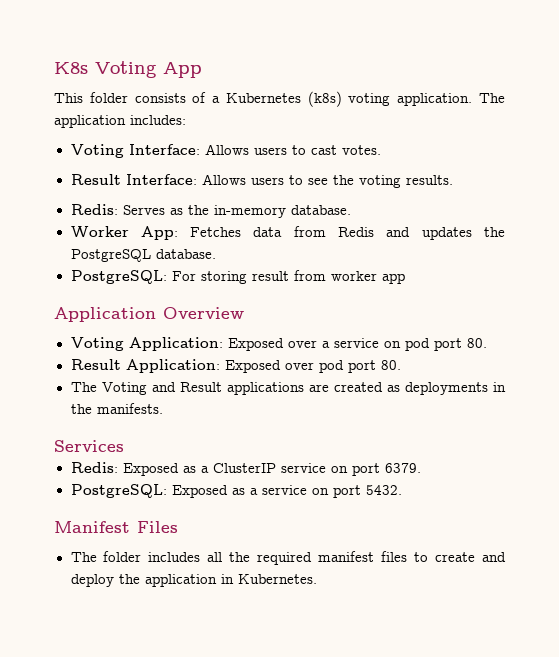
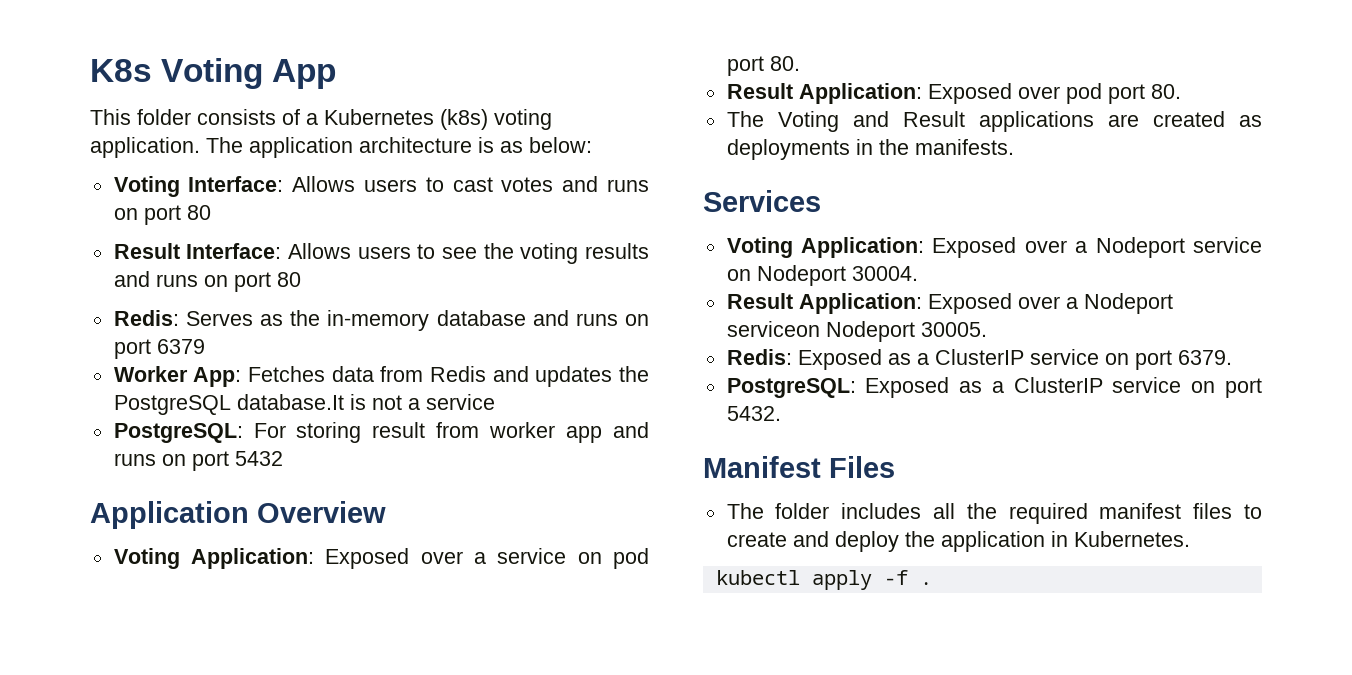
[130,115,186,125] includes: -> [359,137,592,153] architecture is as below:
[341,145,381,155] votes. -> [501,176,649,192] [113,205,211,225] votes and runs on port 80
[405,175,453,185] results. -> [585,243,649,259] [113,271,301,292] results and runs on port 80
[290,205,351,215] database. -> [436,310,649,326] [113,339,205,359] database and runs on port 6379
[155,249,216,259] database. -> [236,394,495,410] database.It is not a service
(405, 278) none -> [613,422,649,438] [113,451,283,471] and runs on port 5432
(124, 446) none -> [726,237,1262,258] [726,265,918,286] [726,293,1173,314] [726,321,987,342] // Voting Application: Exposed over a Nodeport service on Nodeport 30004. // Result Application: Exposed over a Nodeport serviceon Nodeport 30005.
(258, 491) none -> [1013,377,1103,393] ClusterIP
(317, 579) none -> [715,570,932,590] // kubectl apply -f .

